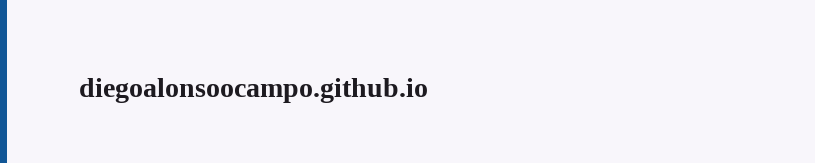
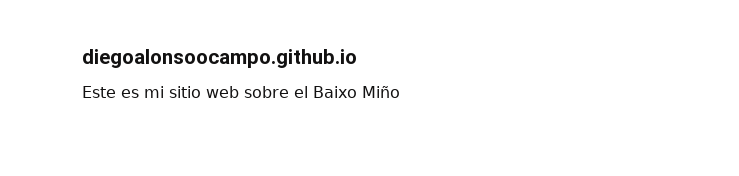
(428, 90) none -> [82,86,400,98] // Este es mi sitio web sobre el Baixo Miño

